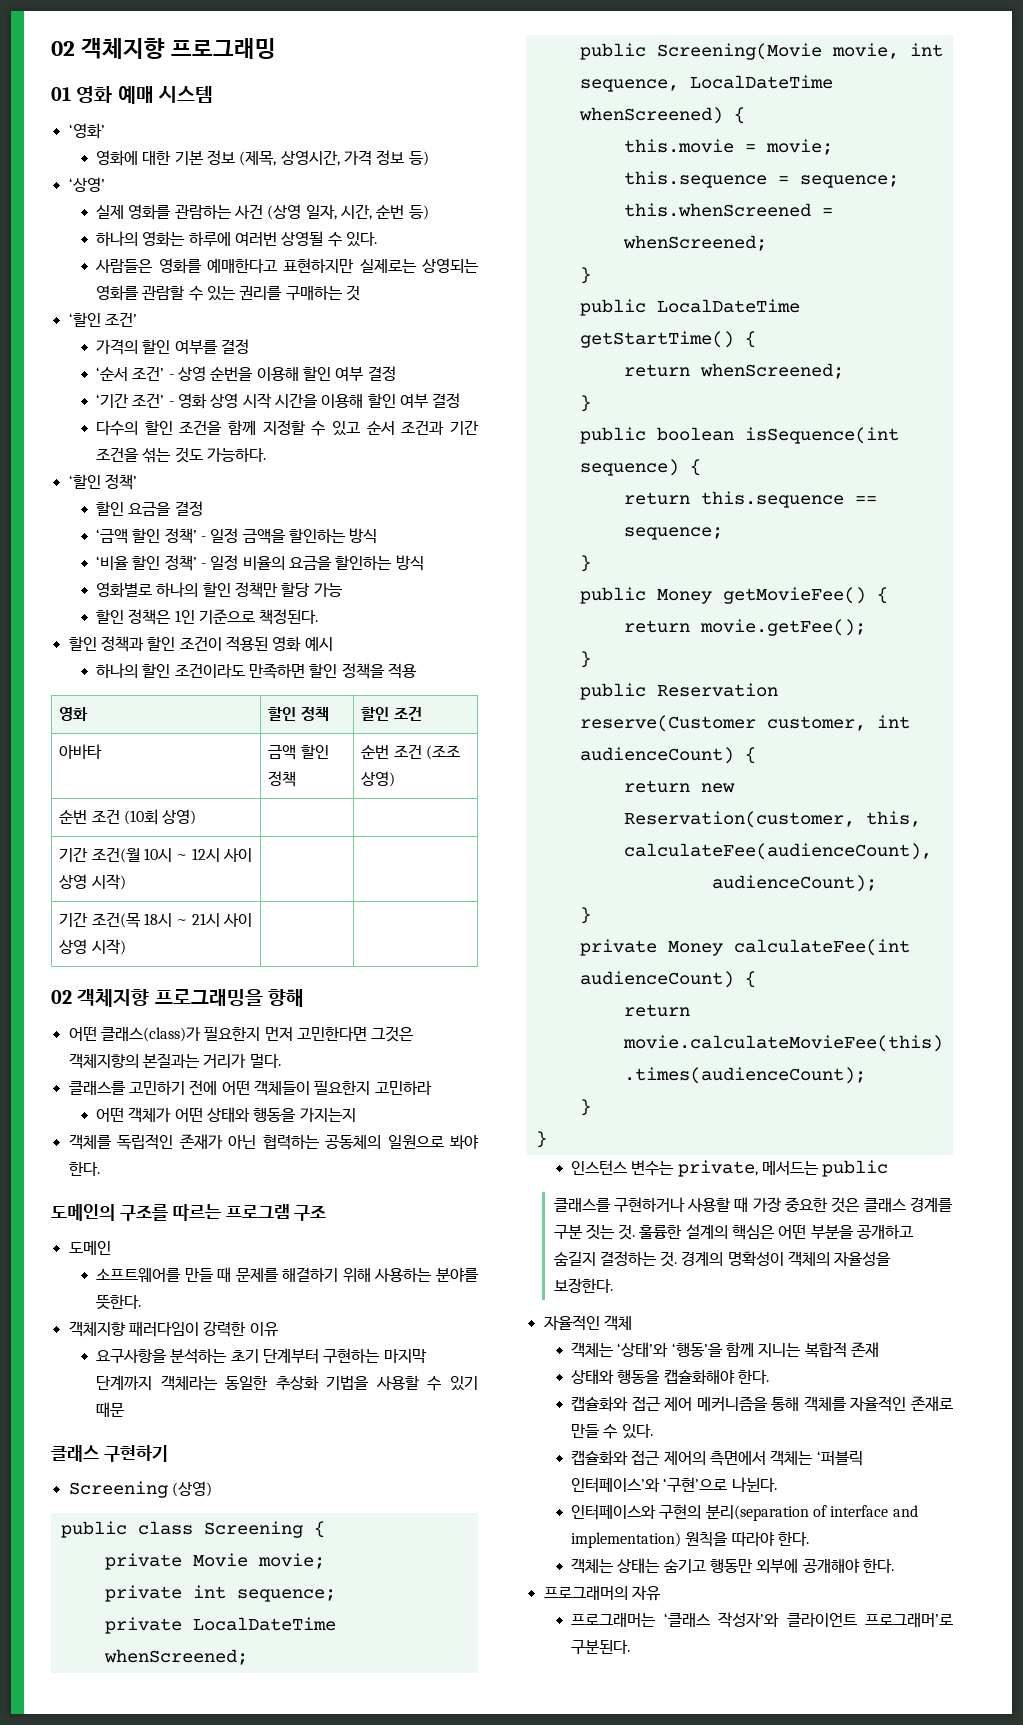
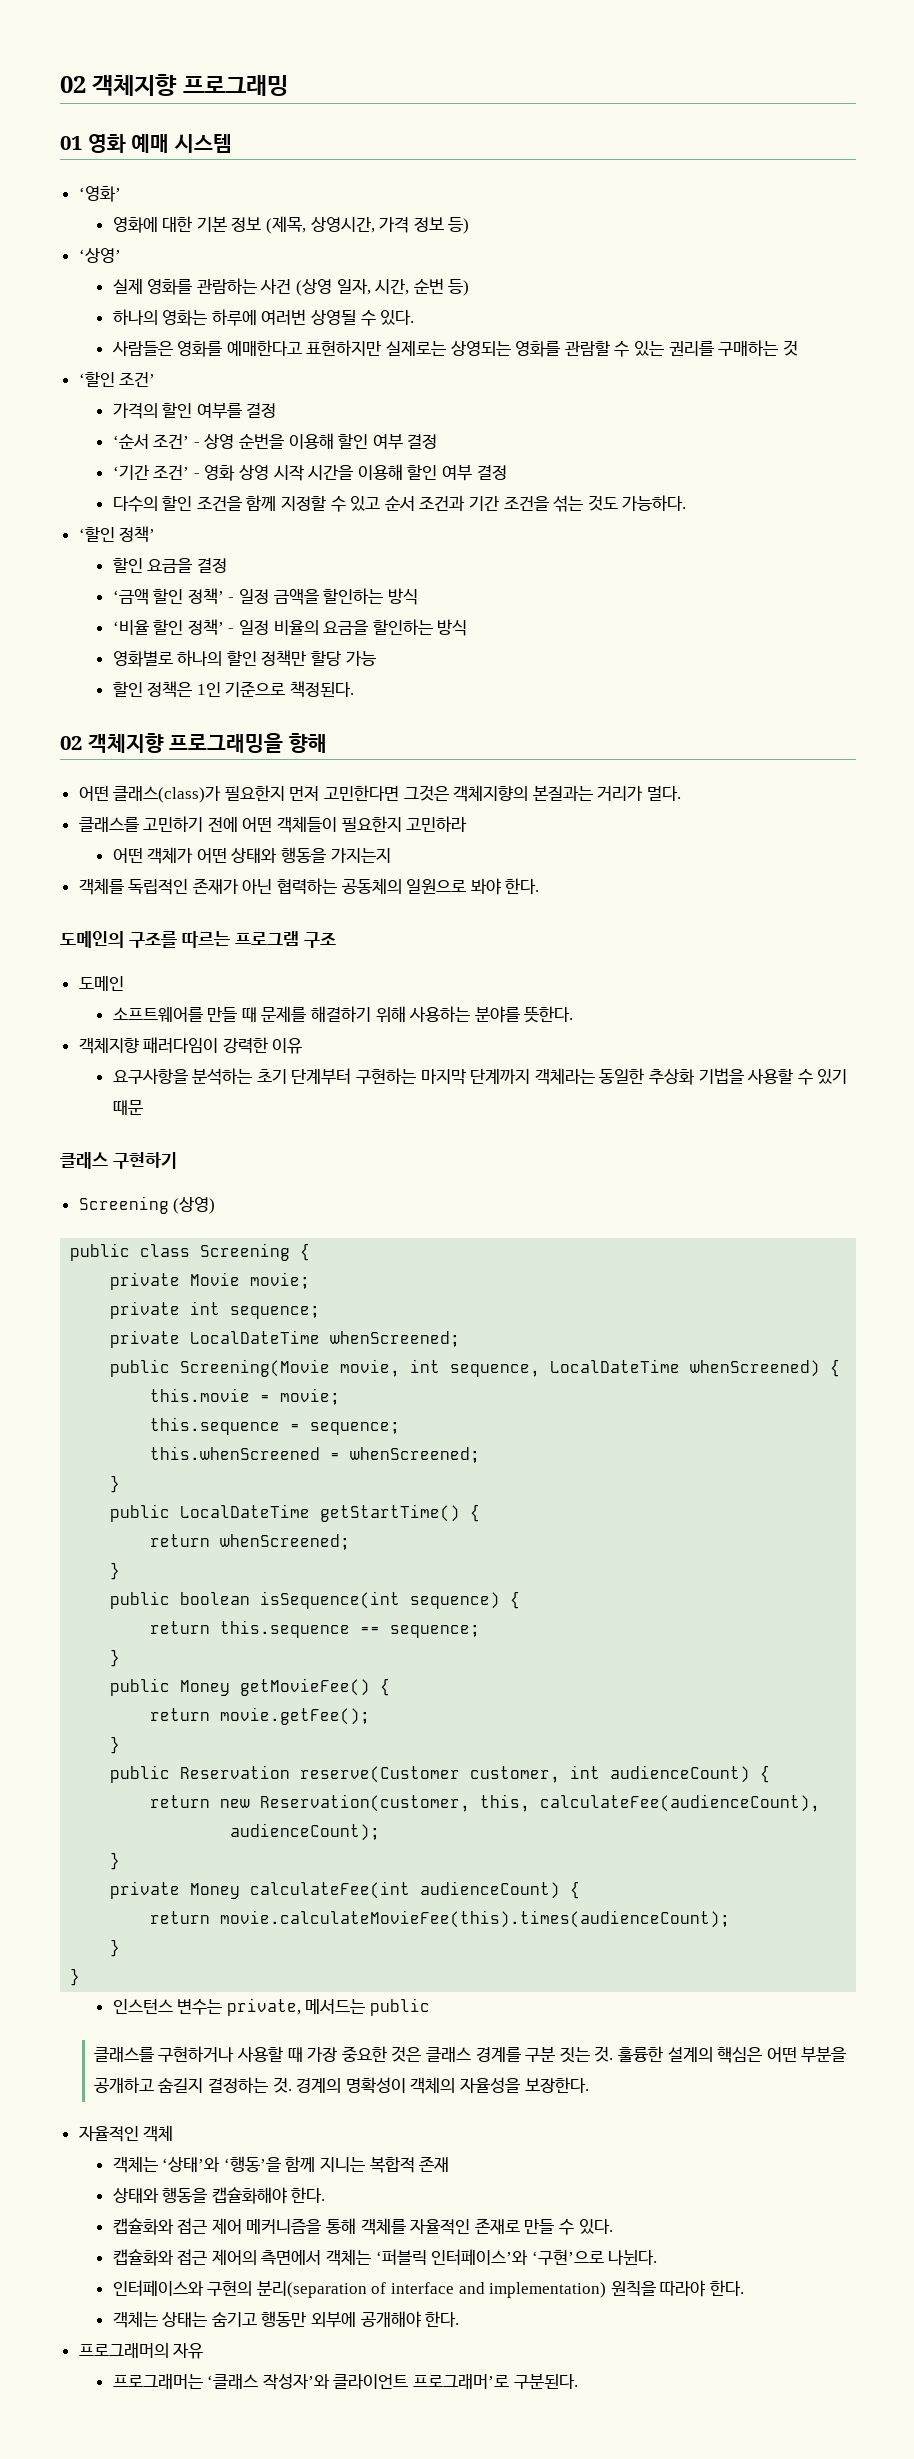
[68,636,333,652] [96,663,418,679] [59,707,89,721] [268,706,329,721] [361,706,422,721] [59,744,103,759] [268,744,329,760] [268,771,297,787] [361,744,461,760] [361,771,396,787] [59,809,197,825] [59,847,253,863] [59,874,126,890] [59,912,253,928] [59,939,126,955] // 할인 정책과 할인 조건이 적용된 영화 예시 // 하나의 할인 조건이라도 만족하면 할인 정책을 적용 // 영화 | 할인 정책 | 할인 조건 // 아바타 | 금액 할인 정책 | 순번 조건 (조조 상영) // 순번 조건 (10회 상영) | | // 기간 조건(월 10시 ~ 12시 사이 상영 시작) | | // 기간 조건(목 18시 ~ 21시 사이 상영 시작) | | -> (354, 689) none

